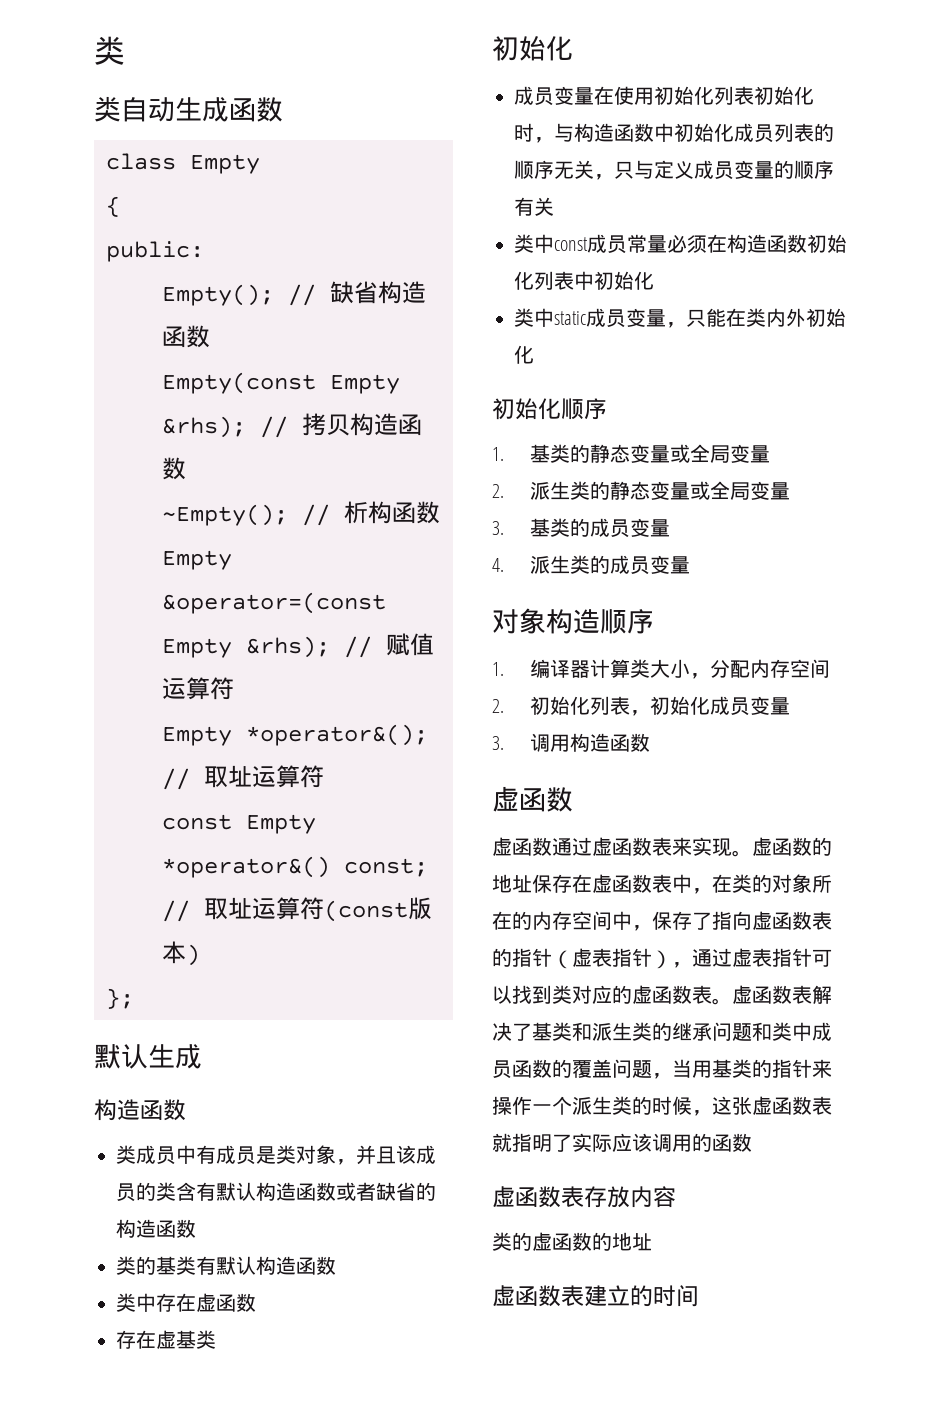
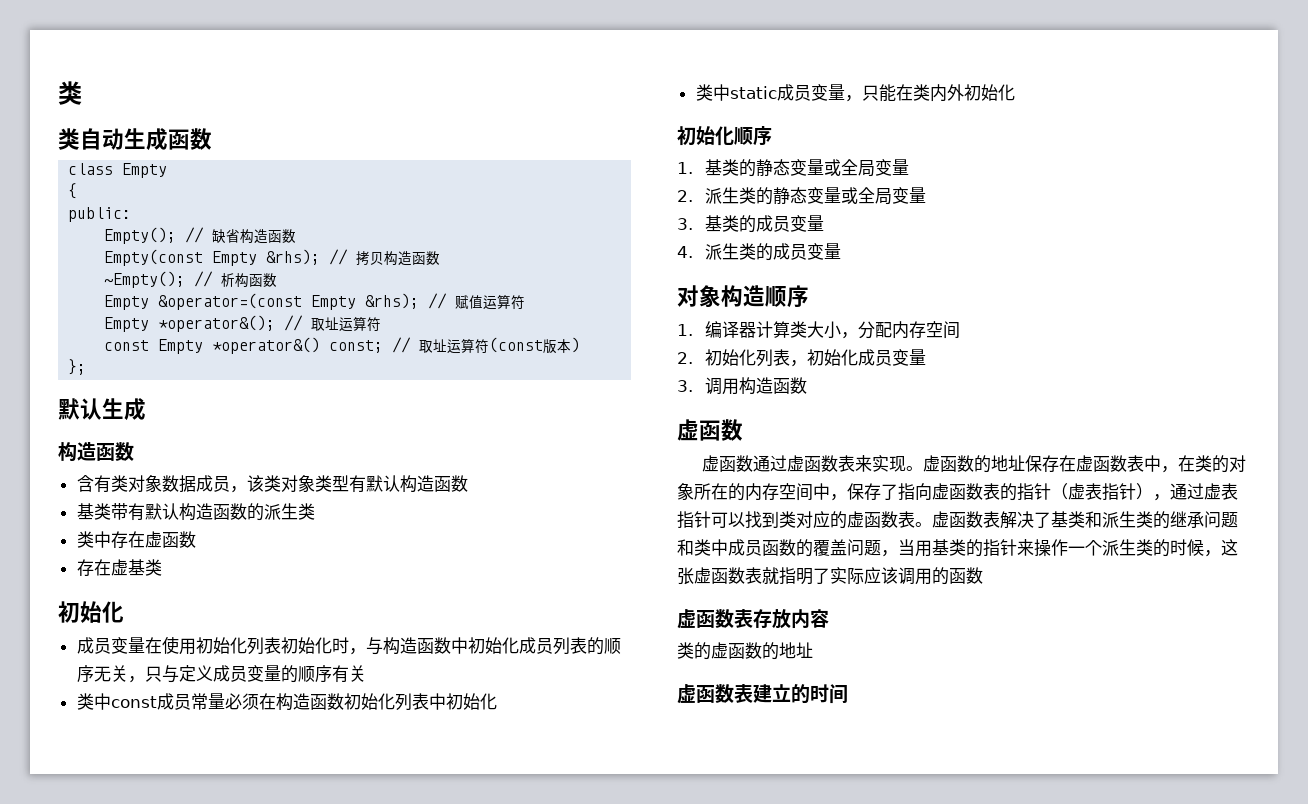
[116,1145,436,1165] [116,1182,436,1202] [116,1219,196,1238] [116,1256,336,1275] 类成员中有成员是类对象，并且该成员的类含有默认构造函数或者缺省的构造函数 // 类的基类有默认构造函数 -> [76,475,468,493] [76,503,315,521] 含有类对象数据成员，该类对象类型有默认构造函数 // 基类带有默认构造函数的派生类

